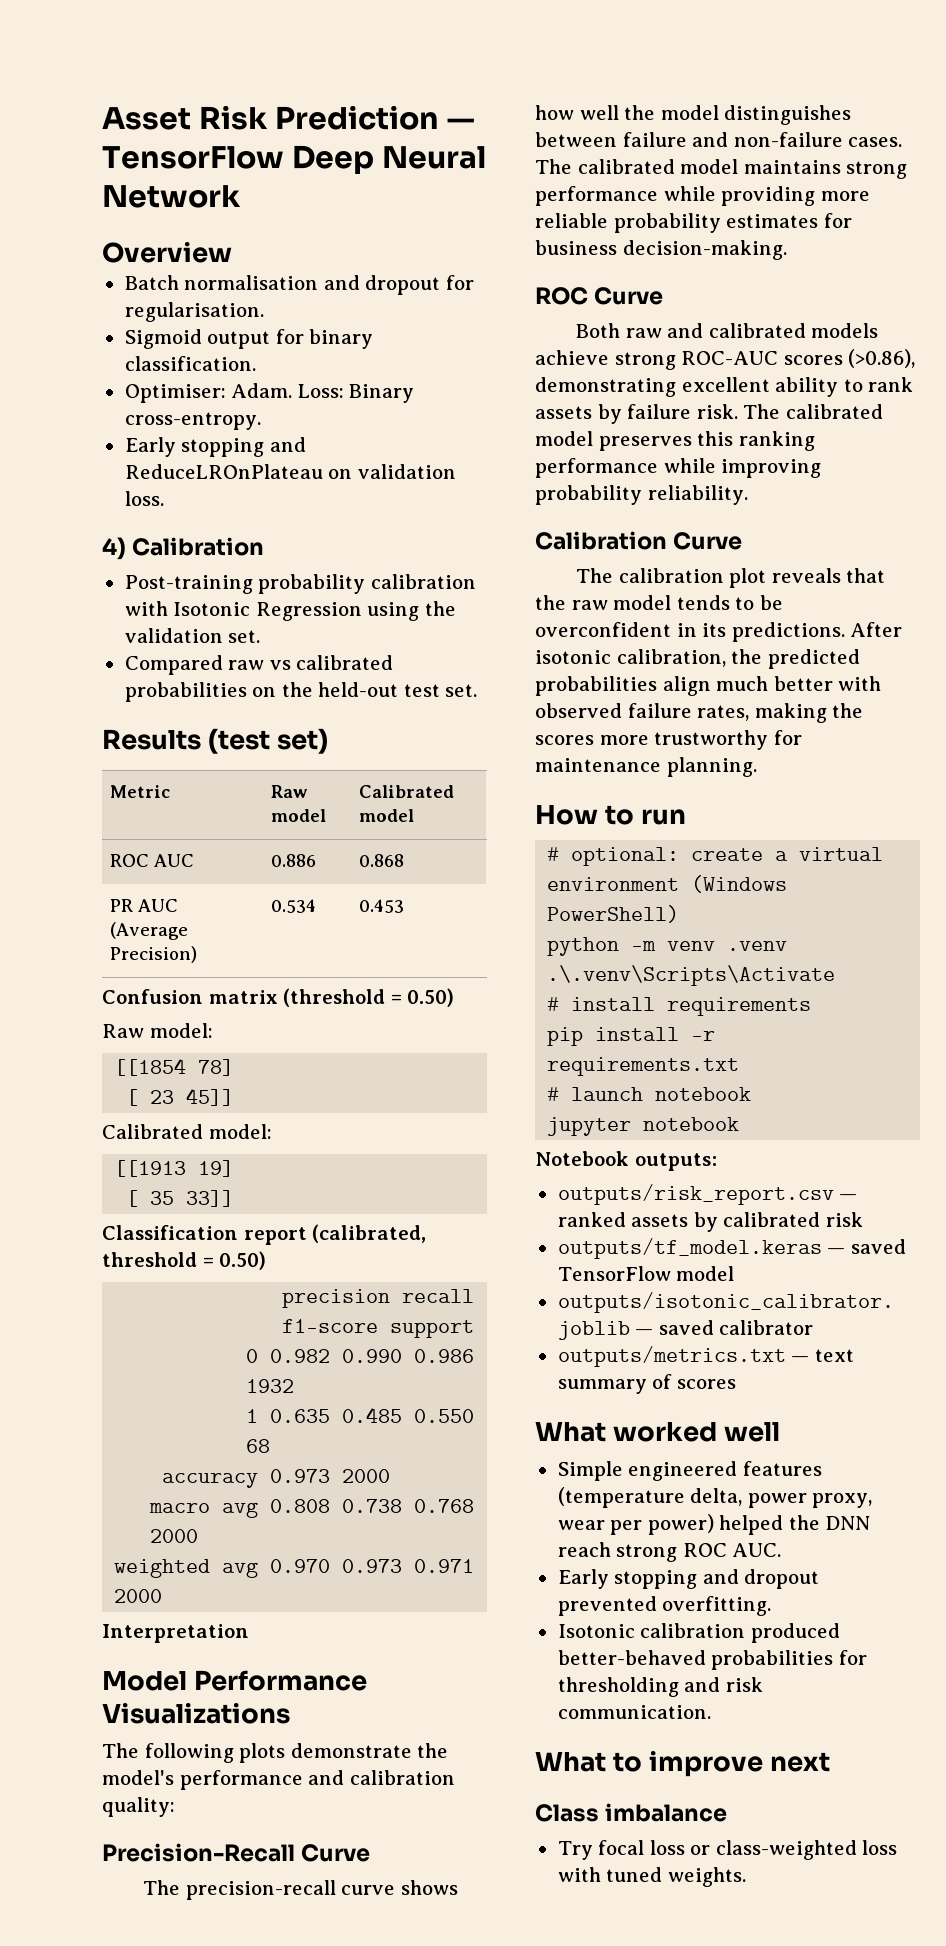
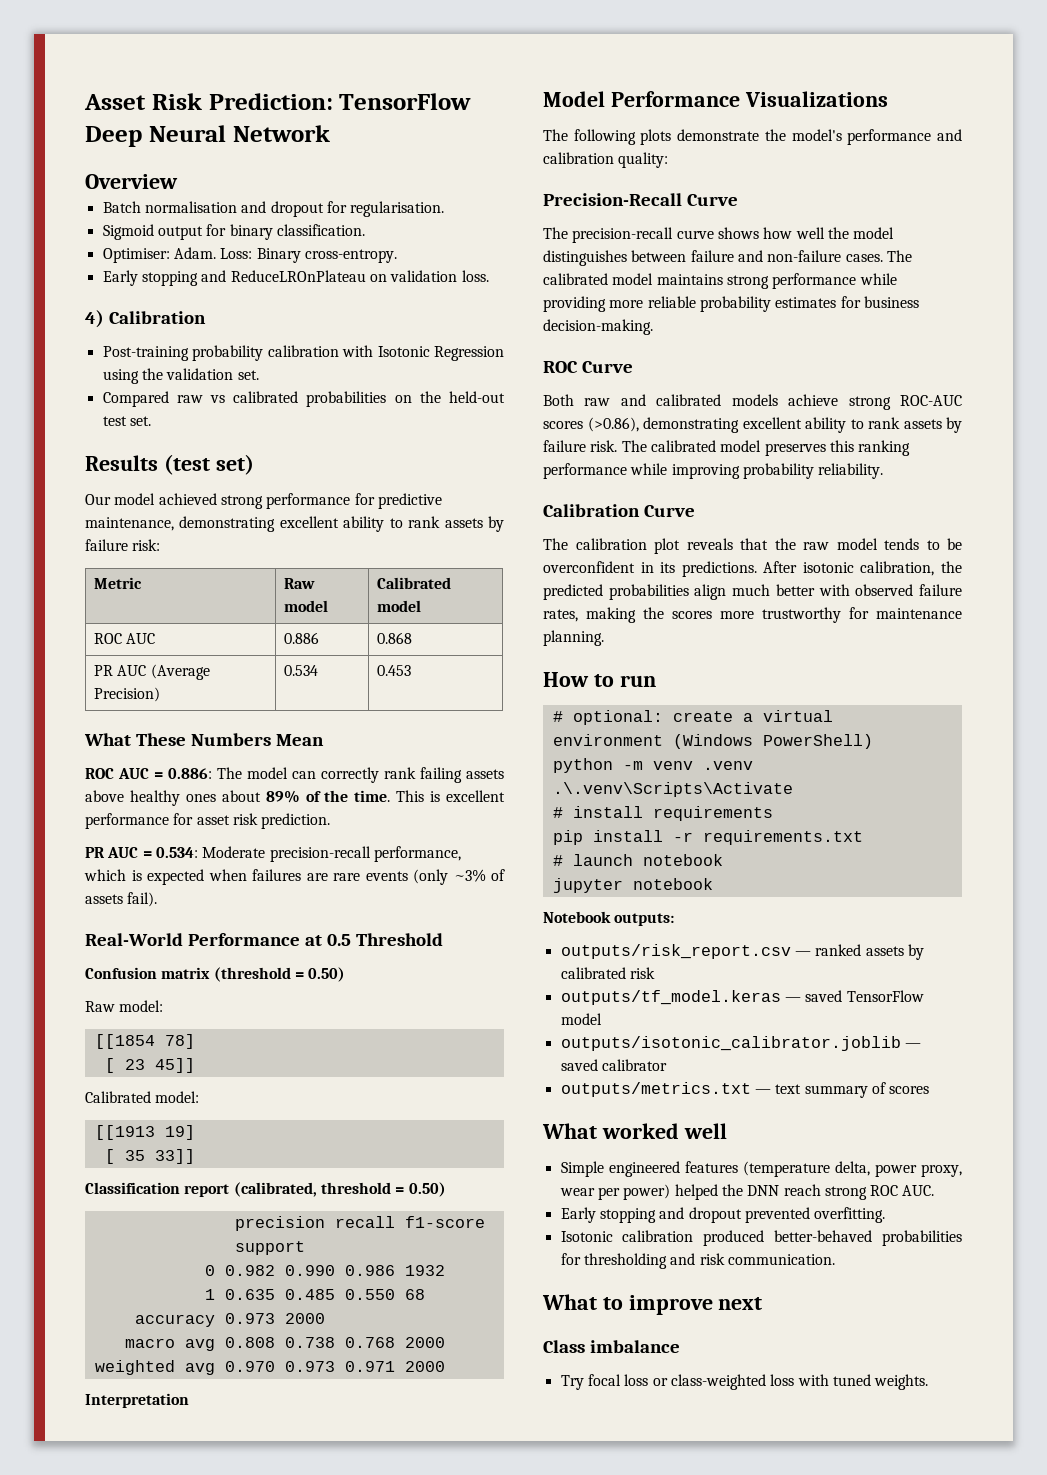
[275,105,475,130] Prediction — -> [208,93,333,110] Prediction:
(329, 741) none -> [85,493,442,509] [85,516,505,532] [85,539,161,551] // Our model achieved strong performance for predictive maintenance, demonstrating excellent ability to rank assets by failure risk:
(405, 906) none -> [84,733,324,746] [85,767,504,783] [85,790,505,806] [85,813,331,829] [85,846,461,862] [84,869,505,885] [85,892,158,907] [85,933,443,946] // What These Numbers Mean // ROC AUC = 0.886: The model can correctly rank failing assets above healthy ones about 89% of the time. This is excellent performance for asset risk prediction. // PR AUC = 0.534: Moderate precision-recall performance, which is expected when failures are rare events (only ~3% of assets fail). // Real-World Performance at 0.5 Threshold

